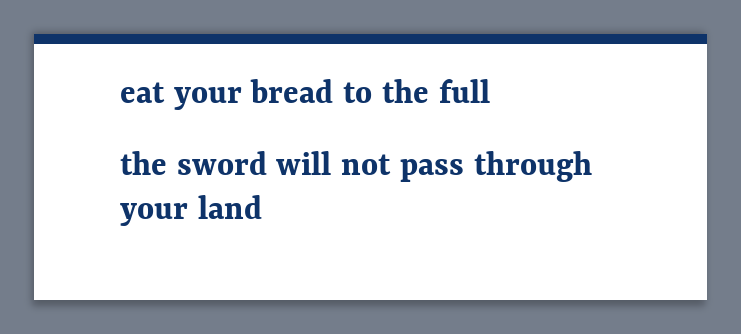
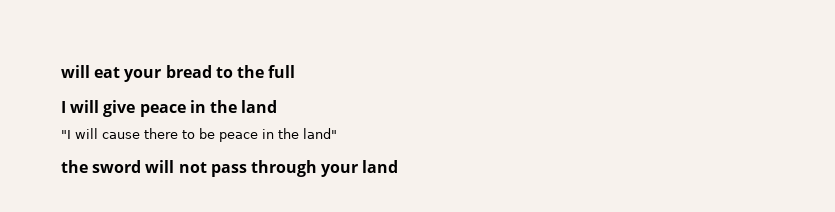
(120, 92) none -> [61,65,90,78] will
(490, 91) none -> [61,100,278,117] [61,128,337,142] // I will give peace in the land // "I will cause there to be peace in the land"

